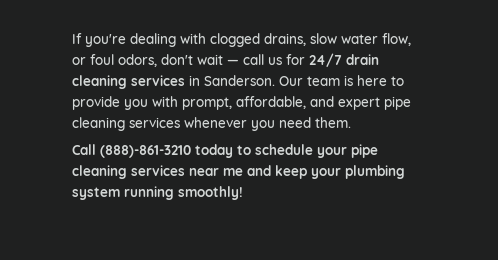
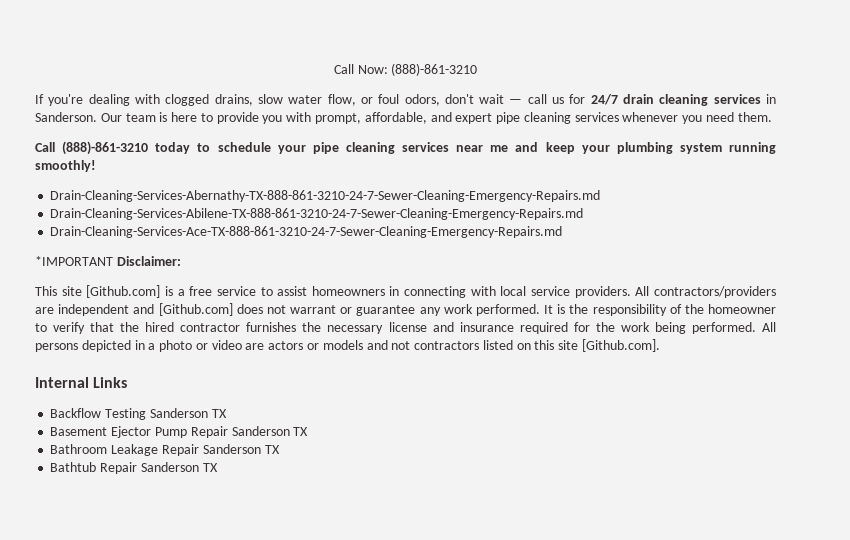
(72, 38) none -> [333,63,478,76] Call Now: (888)-861-3210 //
(243, 193) none -> [50,190,601,202] [50,208,584,220] [50,226,563,238] [35,256,181,266] [35,285,776,298] [35,303,776,316] [35,322,776,334] [35,339,661,352] [35,377,128,388] [50,408,227,420] [50,426,309,438] [50,444,280,456] [50,462,218,474] // Drain-Cleaning-Services-Abernathy-TX-888-861-3210-24-7-Sewer-Cleaning-Emergency-Repairs.md // Drain-Cleaning-Services-Abilene-TX-888-861-3210-24-7-Sewer-Cleaning-Emergency-Repairs.md // Drain-Cleaning-Services-Ace-TX-888-861-3210-24-7-Sewer-Cleaning-Emergency-Repairs.md // *IMPORTANT Disclaimer: // This site [Github.com] is a free service to assist homeowners in connecting with local service providers. All contractors/providers are independent and [Github.com] does not warrant or guarantee any work performed. It is the responsibility of the homeowner to verify that the hired contractor furnishes the necessary license and insurance required for the work being performed. All persons depicted in a photo or video are actors or models and not contractors listed on this site [Github.com]. // Internal Links // Backflow Testing Sanderson TX // Basement Ejector Pump Repair Sanderson TX // Bathroom Leakage Repair Sanderson TX // Bathtub Repair Sanderson TX

